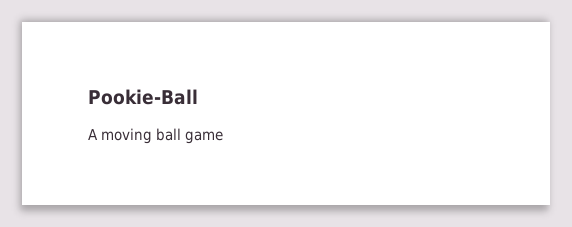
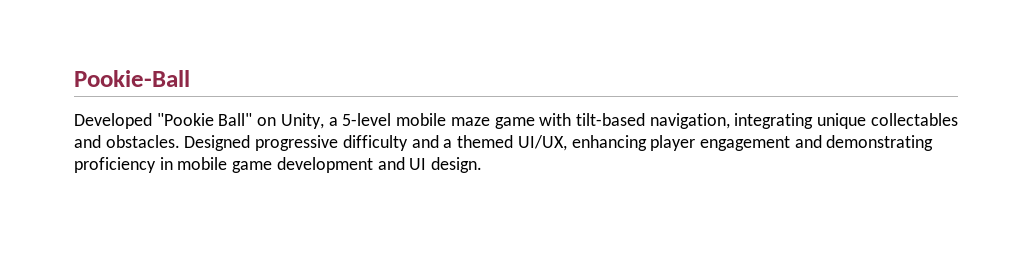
[88,128,224,144] A moving ball game -> [74,113,958,129] [74,135,934,151] [74,157,483,173] Developed "Pookie Ball" on Unity, a 5-level mobile maze game with tilt-based navigation, integrating unique collectables and obstacles. Designed progressive difficulty and a themed UI/UX, enhancing player engagement and demonstrating proficiency in mobile game development and UI design.

